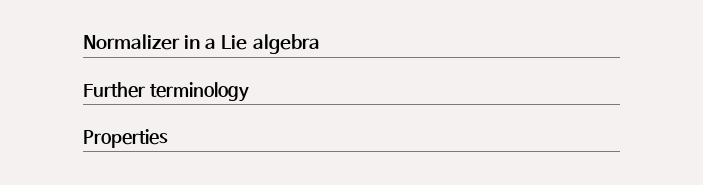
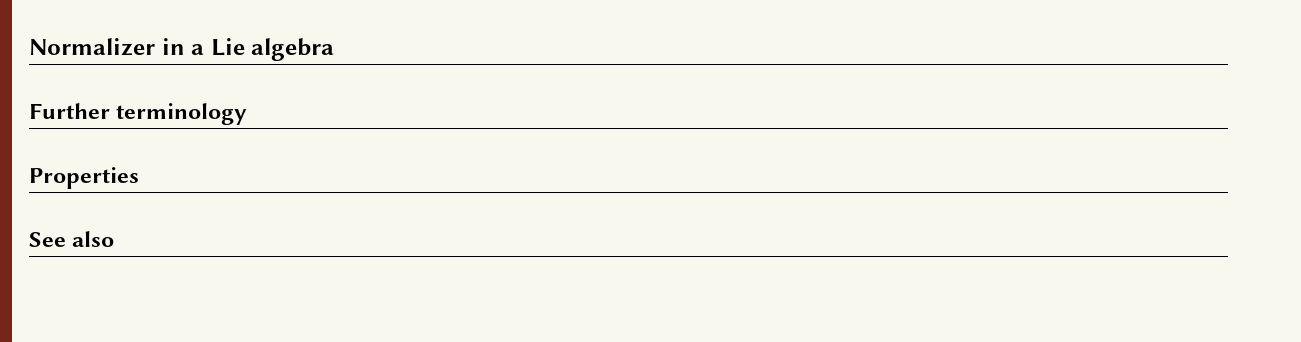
(168, 138) none -> [29,231,115,247] // See also

